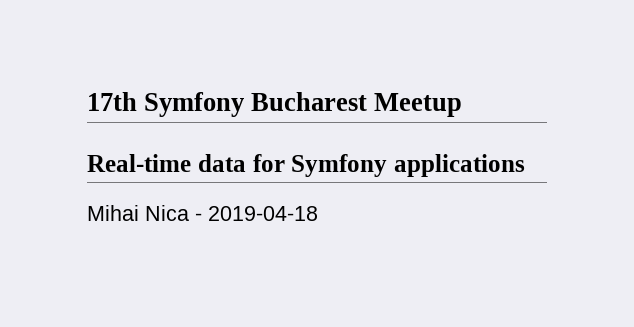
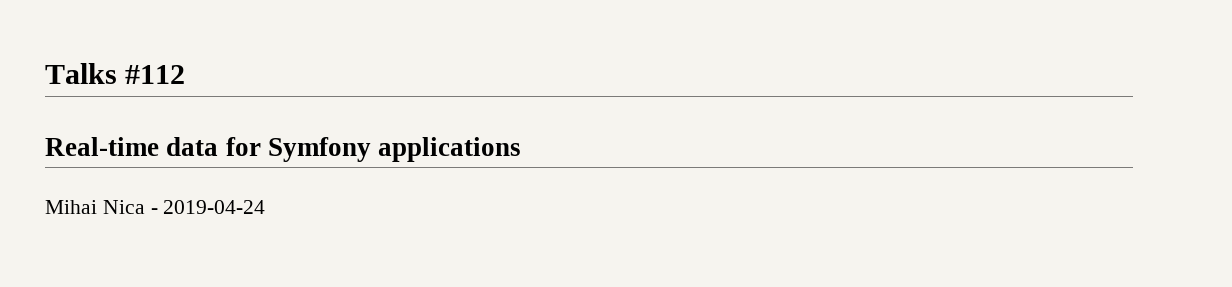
[87,92,463,117] 17th Symfony Bucharest Meetup -> [45,63,186,84] Talks #112
[208,206,318,221] 2019-04-18 -> [163,200,266,214] 2019-04-24

